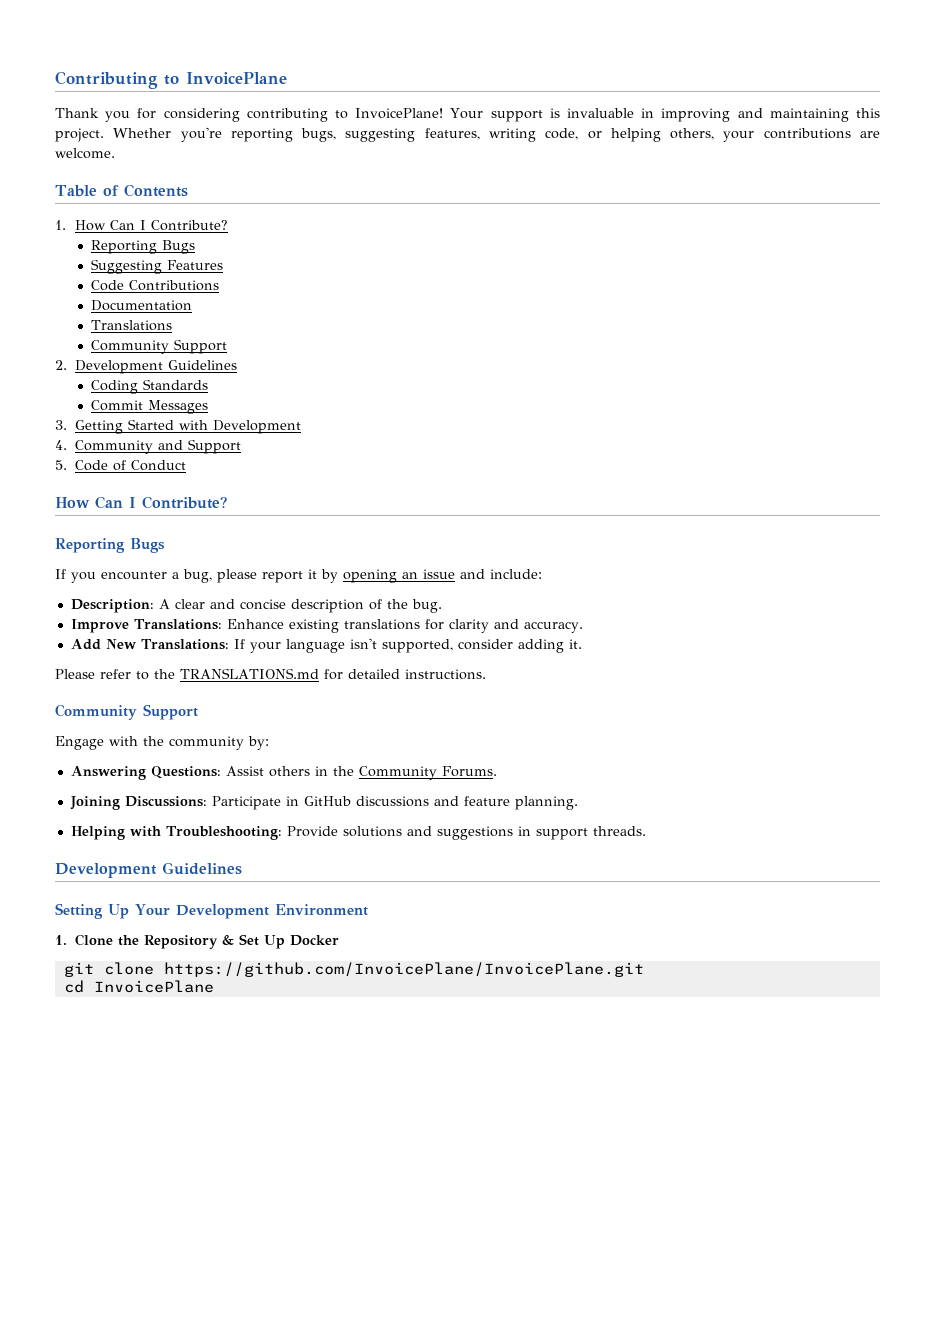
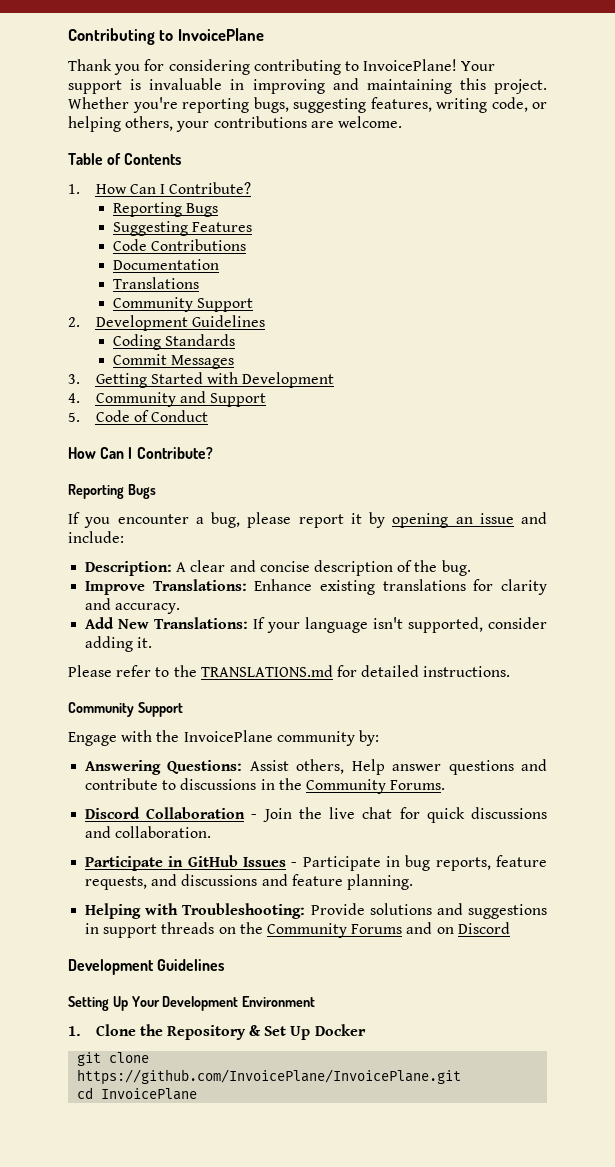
(164, 741) none -> [183,730,273,742] InvoicePlane
[268,766,497,780] [69,796,351,810] others in the Community Forums. // Joining Discussions: Participate in GitHub -> [296,759,547,775] [85,778,446,794] [85,807,547,823] [85,826,212,838] [85,855,547,871] [85,874,178,890] others, Help answer questions and contribute to discussions in the Community Forums. // Discord Collaboration - Join the live chat for quick discussions and collaboration. // Participate in GitHub Issues - Participate in bug reports, feature requests, and
[592,826,646,836] threads. -> [161,922,510,938] threads on the Community Forums and on Discord

